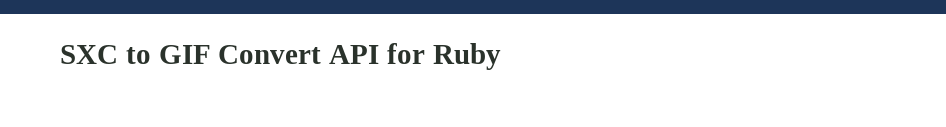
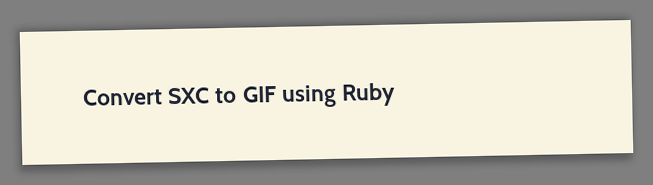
(60, 54) none -> [82,88,163,106] Convert
[218,43,426,64] Convert API for -> [280,84,337,108] using

